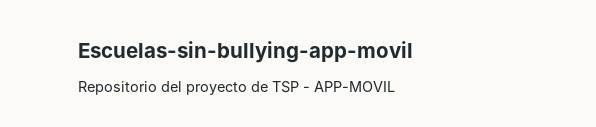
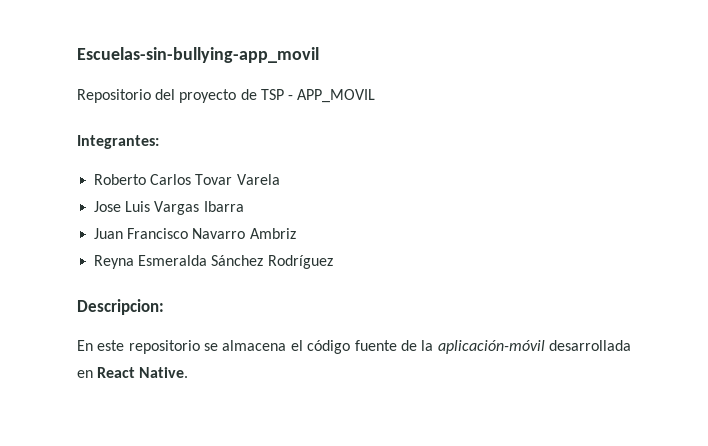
[78,41,413,63] Escuelas-sin-bullying-app-movil -> [77,47,319,63] Escuelas-sin-bullying-app_movil
[314,81,395,92] APP-MOVIL -> [297,89,376,103] [77,135,159,149] [94,174,280,185] [94,201,244,215] [94,228,296,239] [94,255,333,269] [77,299,164,315] [77,340,631,354] [77,367,189,378] APP_MOVIL // Integrantes: // Roberto Carlos Tovar Varela // Jose Luis Vargas Ibarra // Juan Francisco Navarro Ambriz // Reyna Esmeralda Sánchez Rodríguez // Descripcion: // En este repositorio se almacena el código fuente de la aplicación-móvil desarrollada en React Native.

